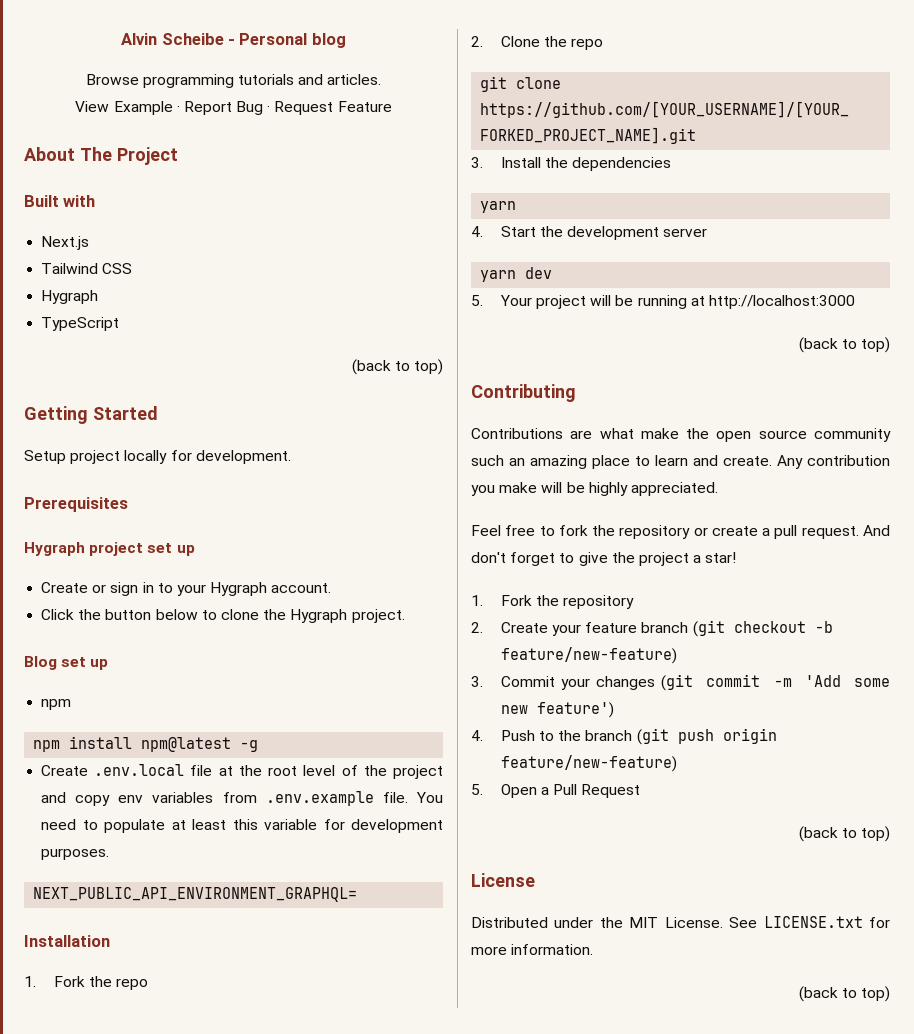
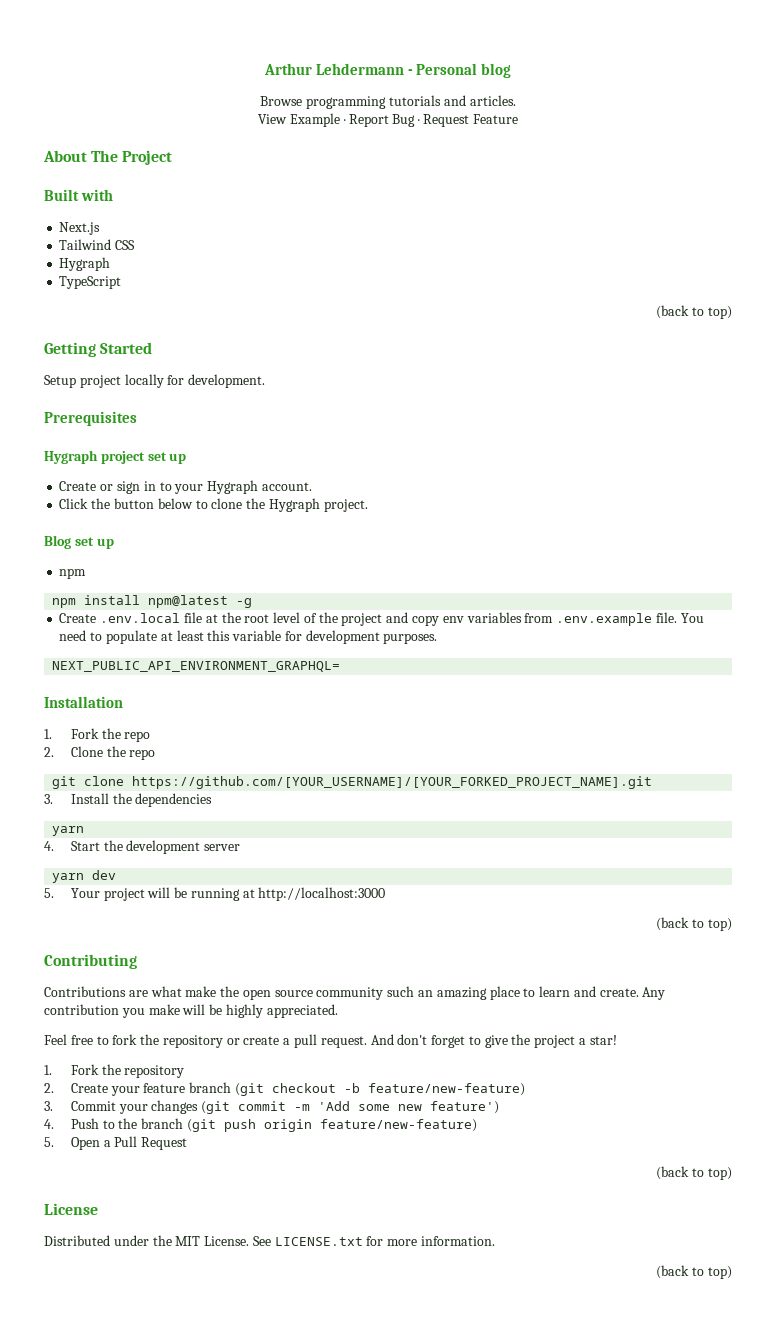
[121,33,224,45] Alvin Scheibe -> [263,63,404,75] Arthur Lehdermann

